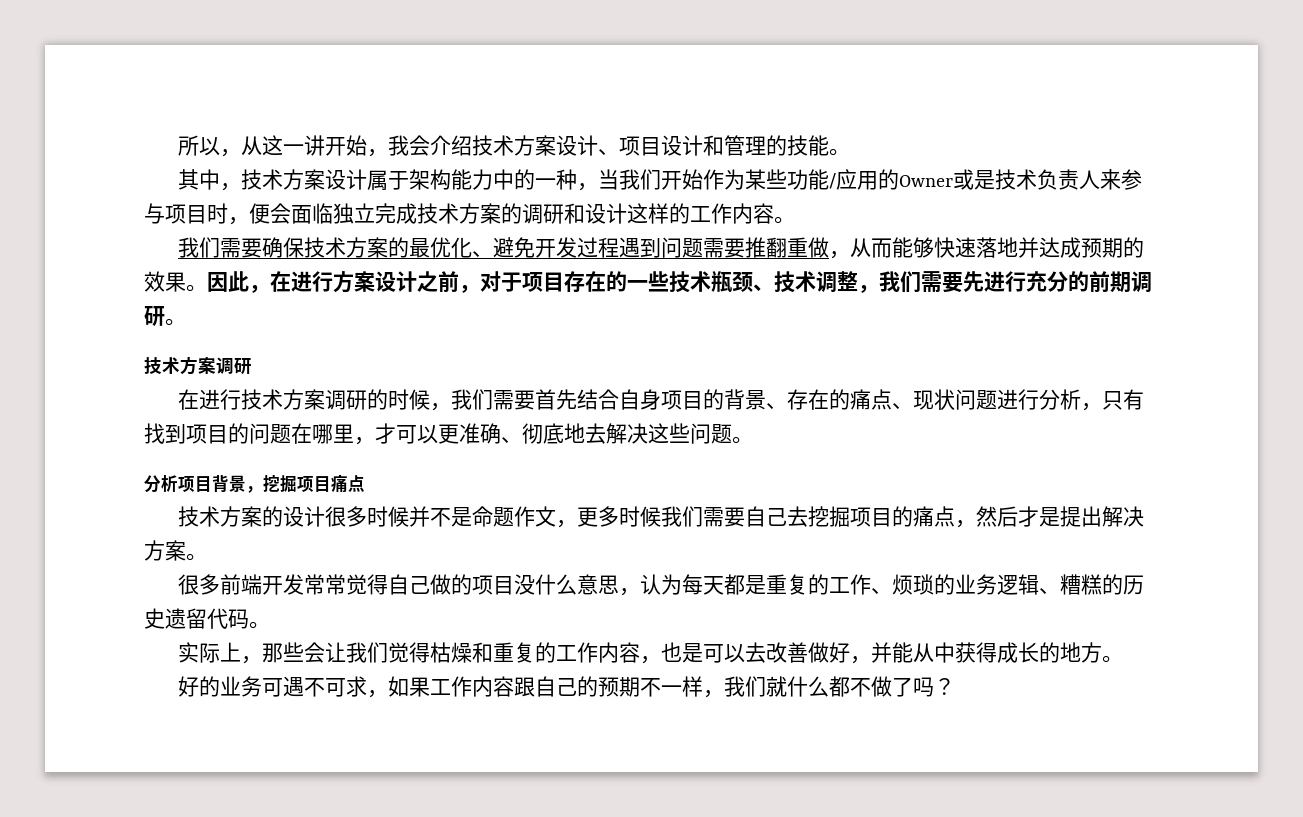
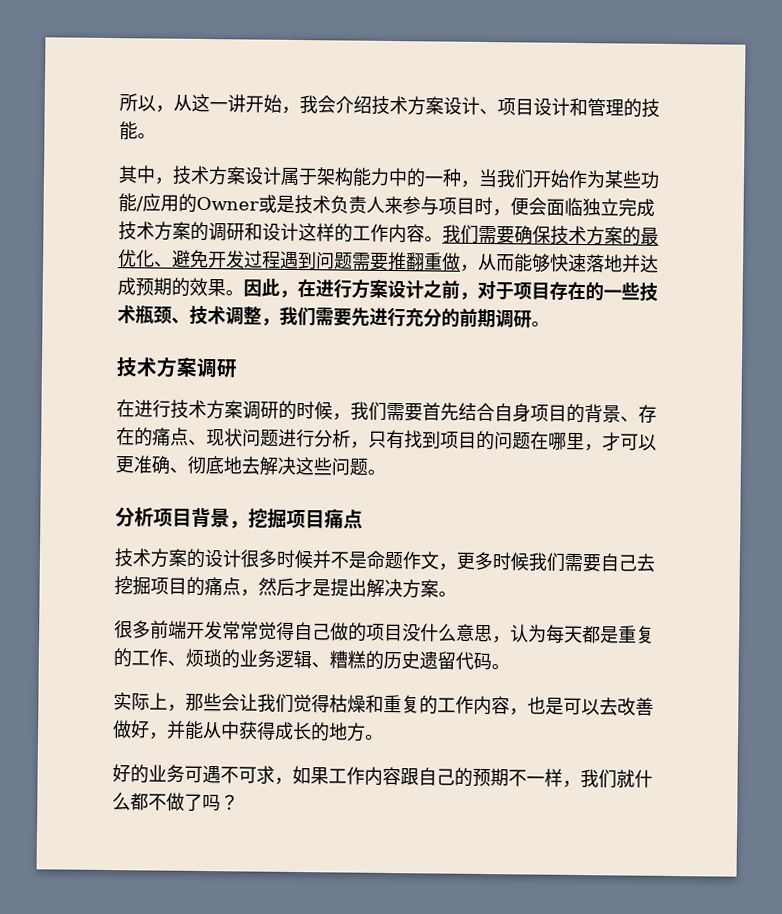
(795, 220) // -> (443, 239) none

